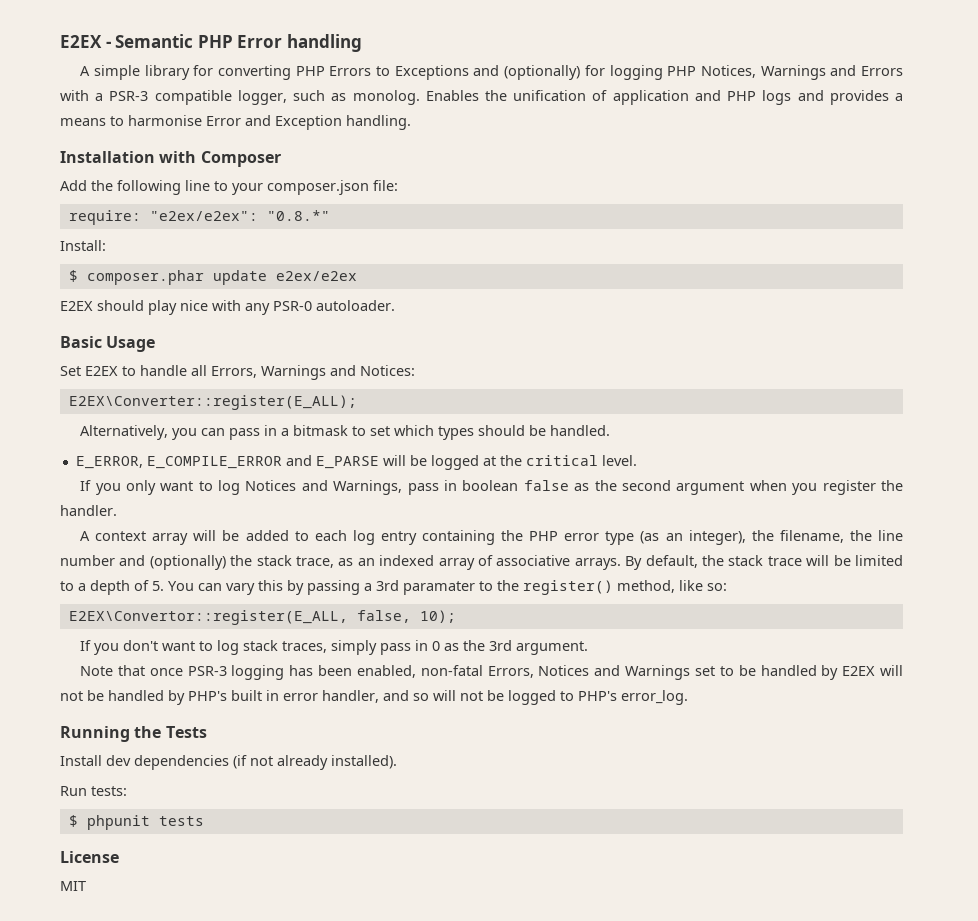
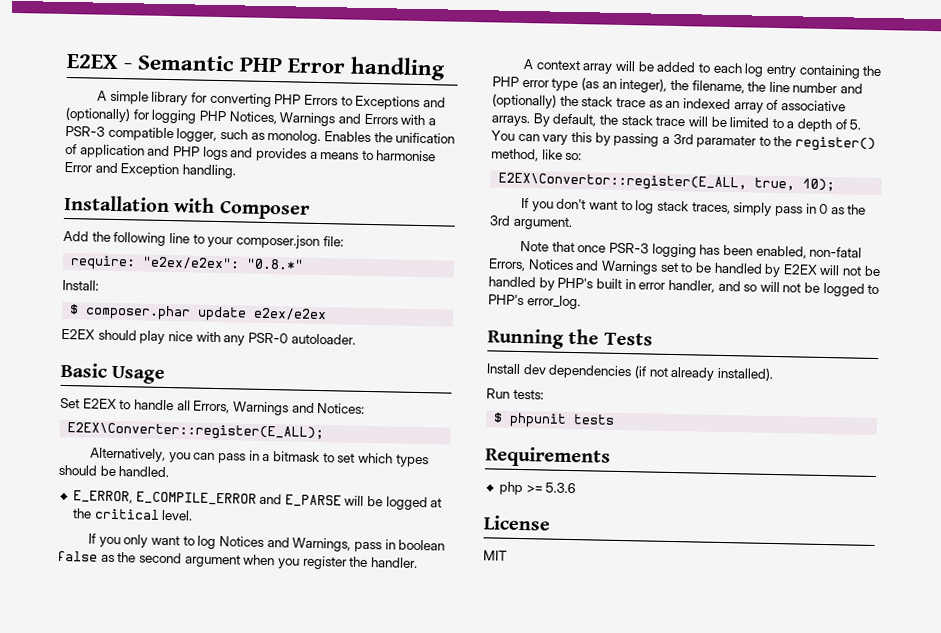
[296,556,334,568] trace, -> [615,97,646,108] trace
[356,610,411,623] false, -> [754,177,796,191] true,
(204, 821) none -> [485,446,611,468] [498,481,577,496] // Requirements // php >= 5.3.6

